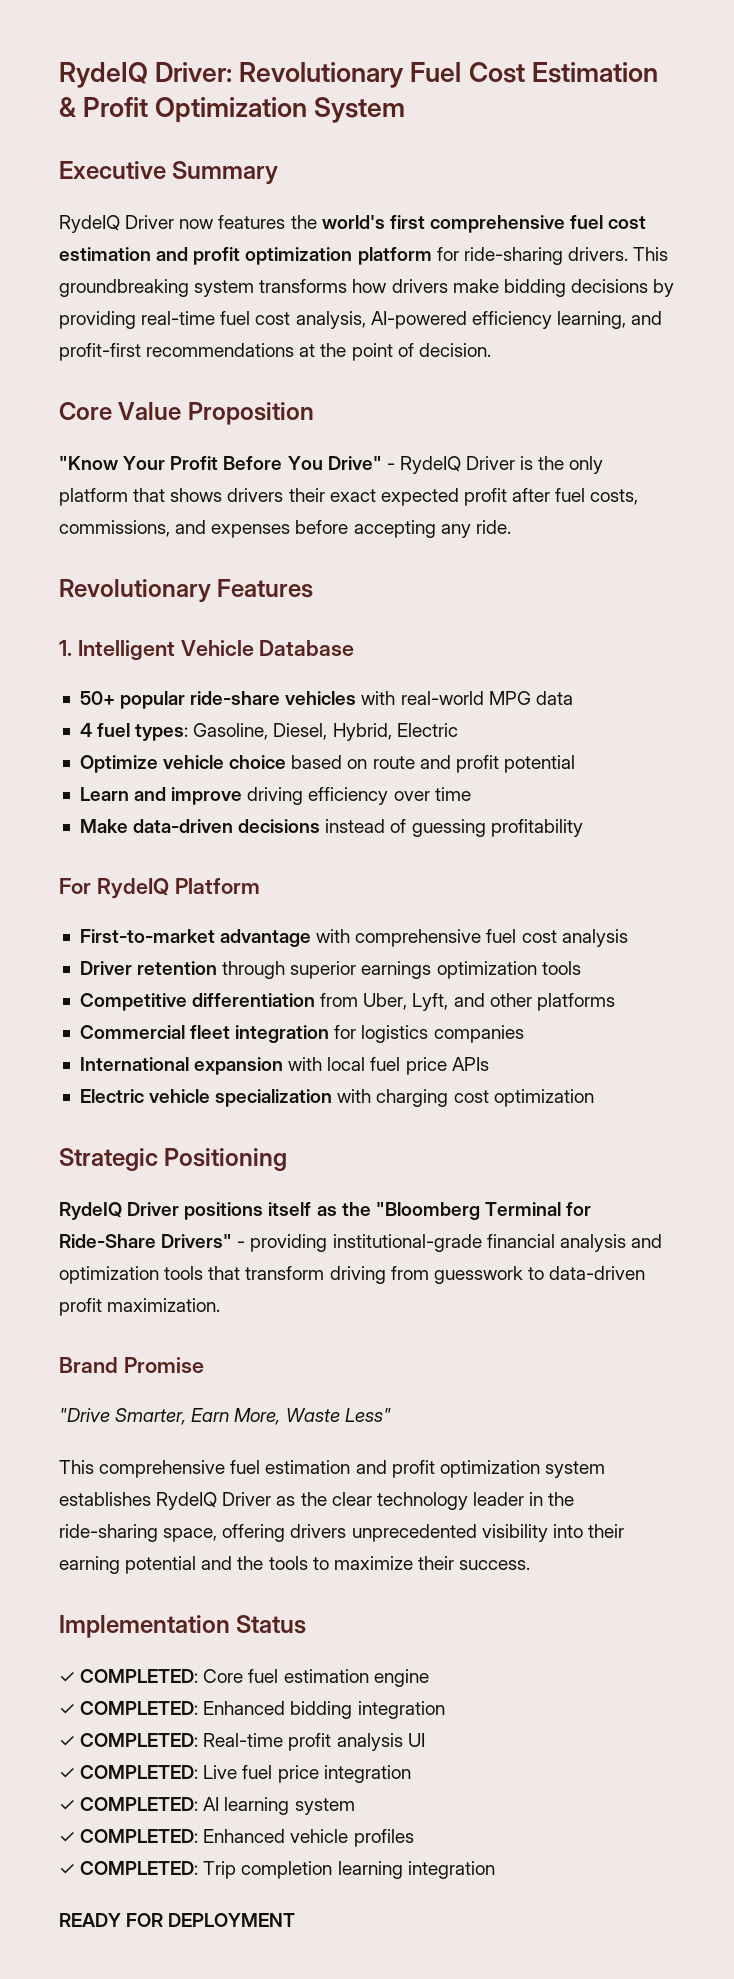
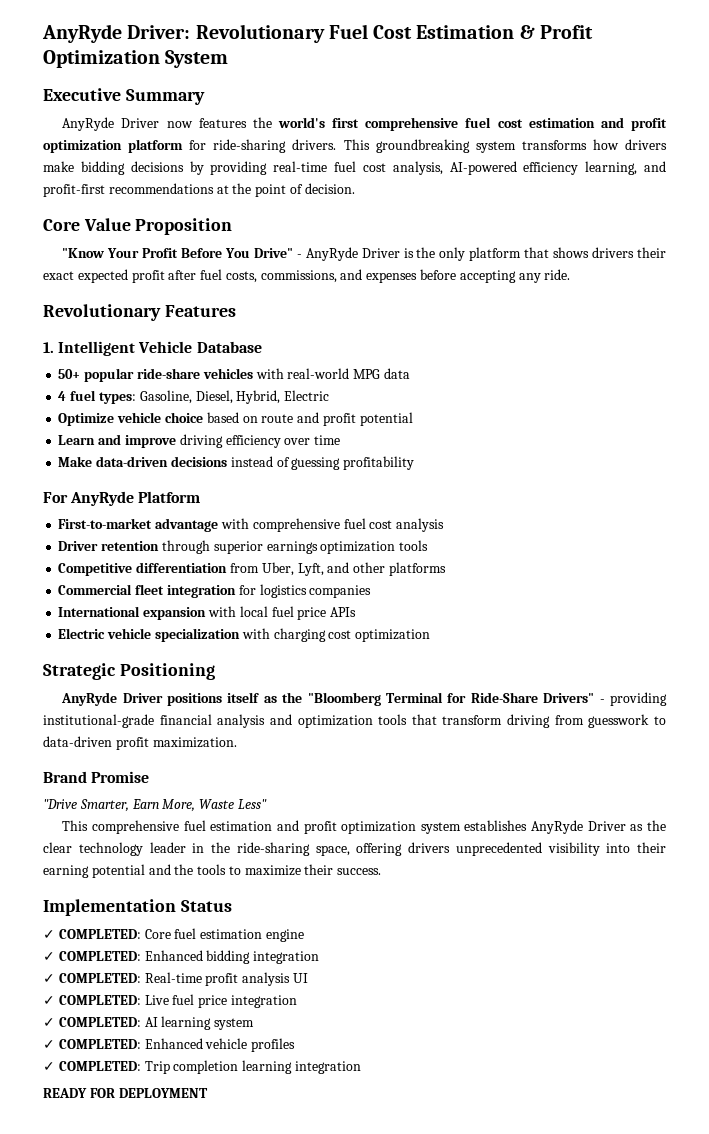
[59,62,148,88] RydeIQ -> [42,24,122,43] AnyRyde
[59,215,120,233] RydeIQ -> [62,117,115,131] AnyRyde
[399,456,461,474] RydeIQ -> [305,247,358,261] AnyRyde
[96,878,169,899] RydeIQ -> [70,491,135,506] AnyRyde
[59,1202,122,1220] RydeIQ -> [61,692,118,706] AnyRyde
[156,1492,218,1510] RydeIQ -> [531,820,584,834] AnyRyde

